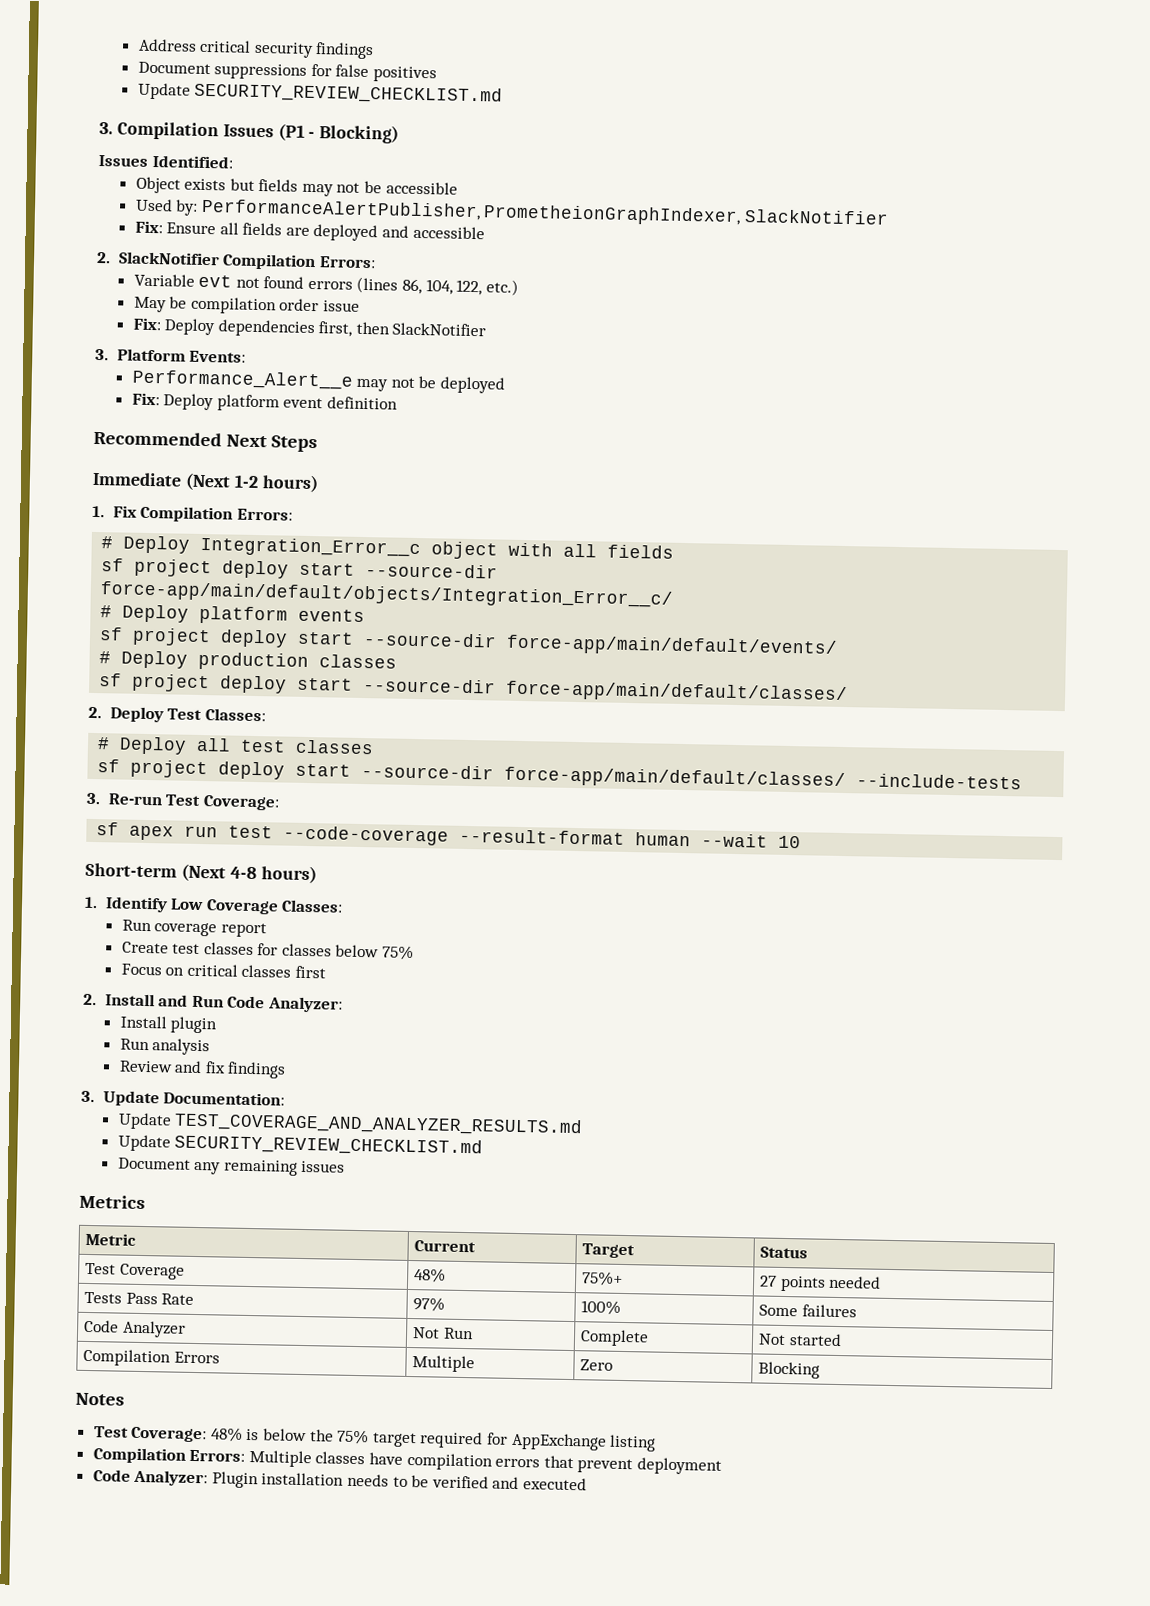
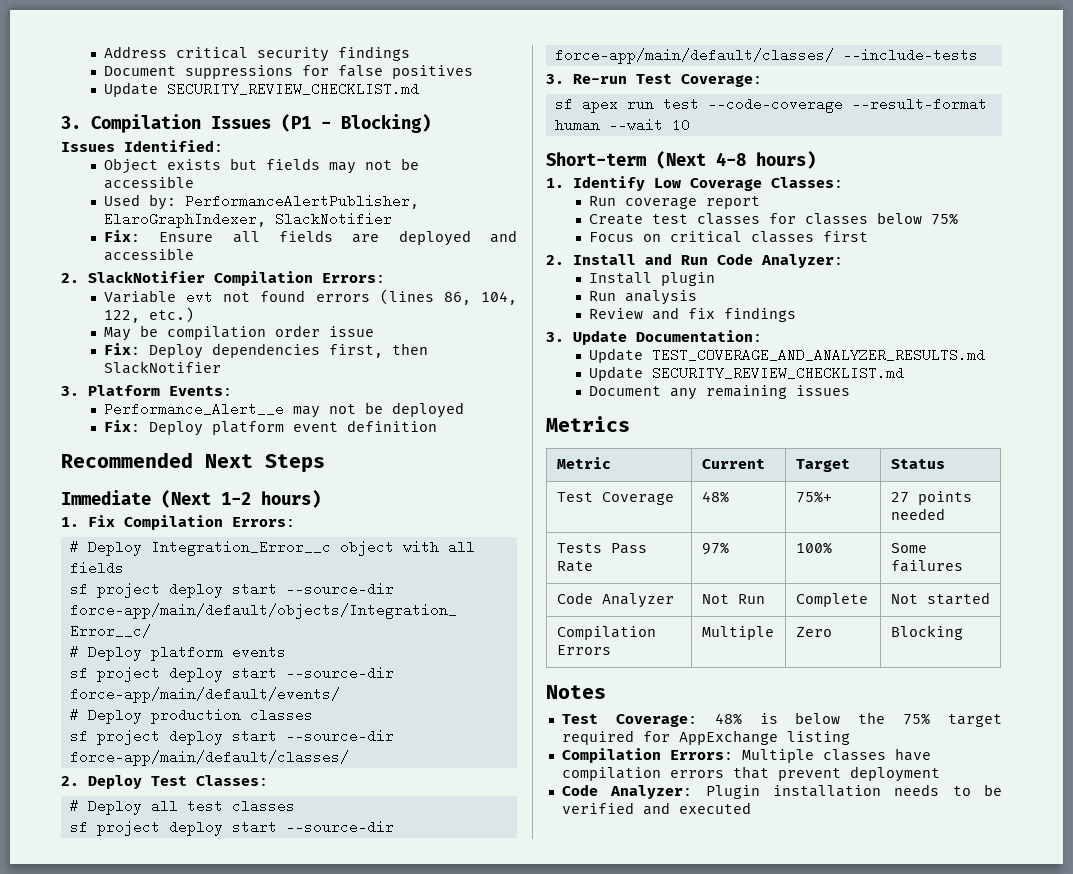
[483,204,742,226] PrometheionGraphIndexer, -> [103,212,266,228] ElaroGraphIndexer,

